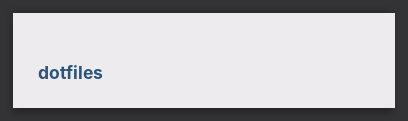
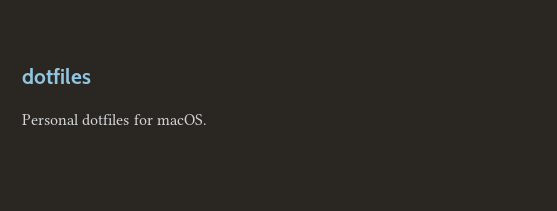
[38,65,103,79] dotfiles -> [22,68,91,84] [22,114,207,126] dotfiles // Personal dotfiles for macOS.

